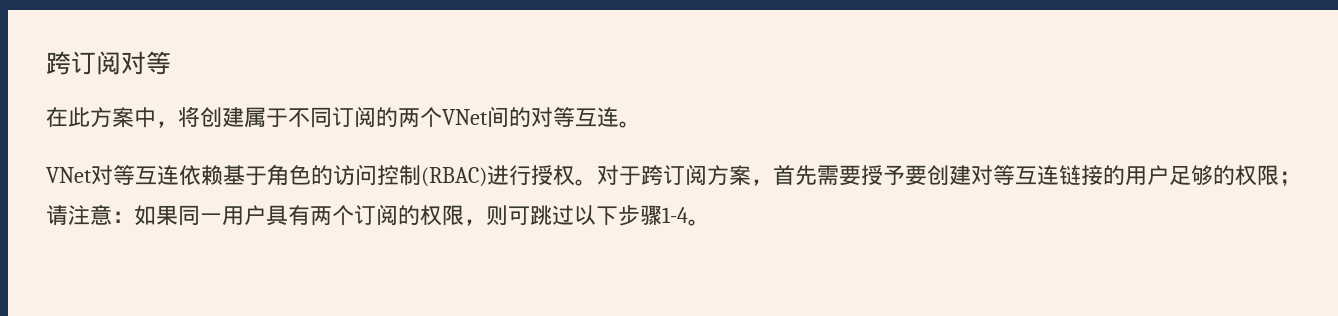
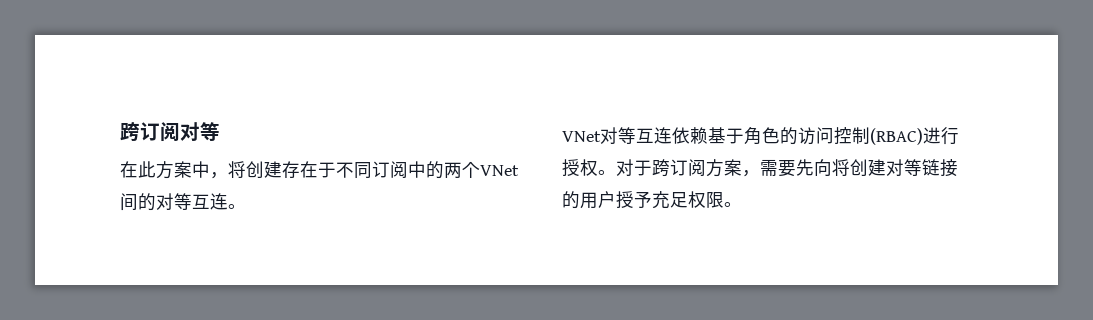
[244,107,266,128] 属 -> [282,161,318,178] 存在
(376, 117) none -> [408,161,426,178] 中
[773,165,927,186] 首先需要授予要 -> [760,159,850,177] 需要先向将
[1015,165,1059,185] 互连 -> (922, 167) none
[1169,165,1301,186] [46,204,688,226] 足够的权限；请注意：如果同一用户具有两个订阅的权限，则可跳过以下步骤1-4 -> [616,191,724,209] 授予充足权限

